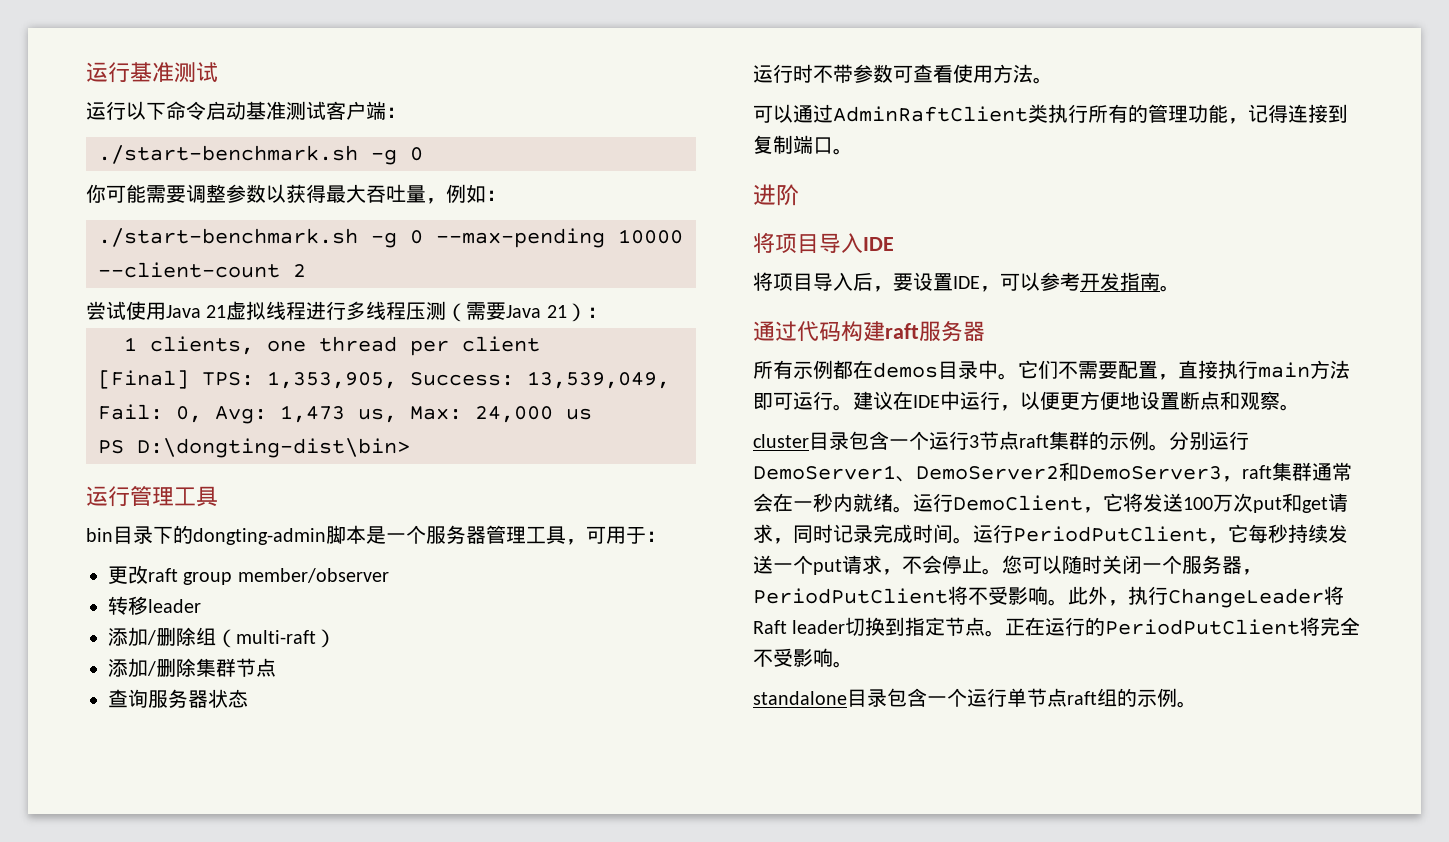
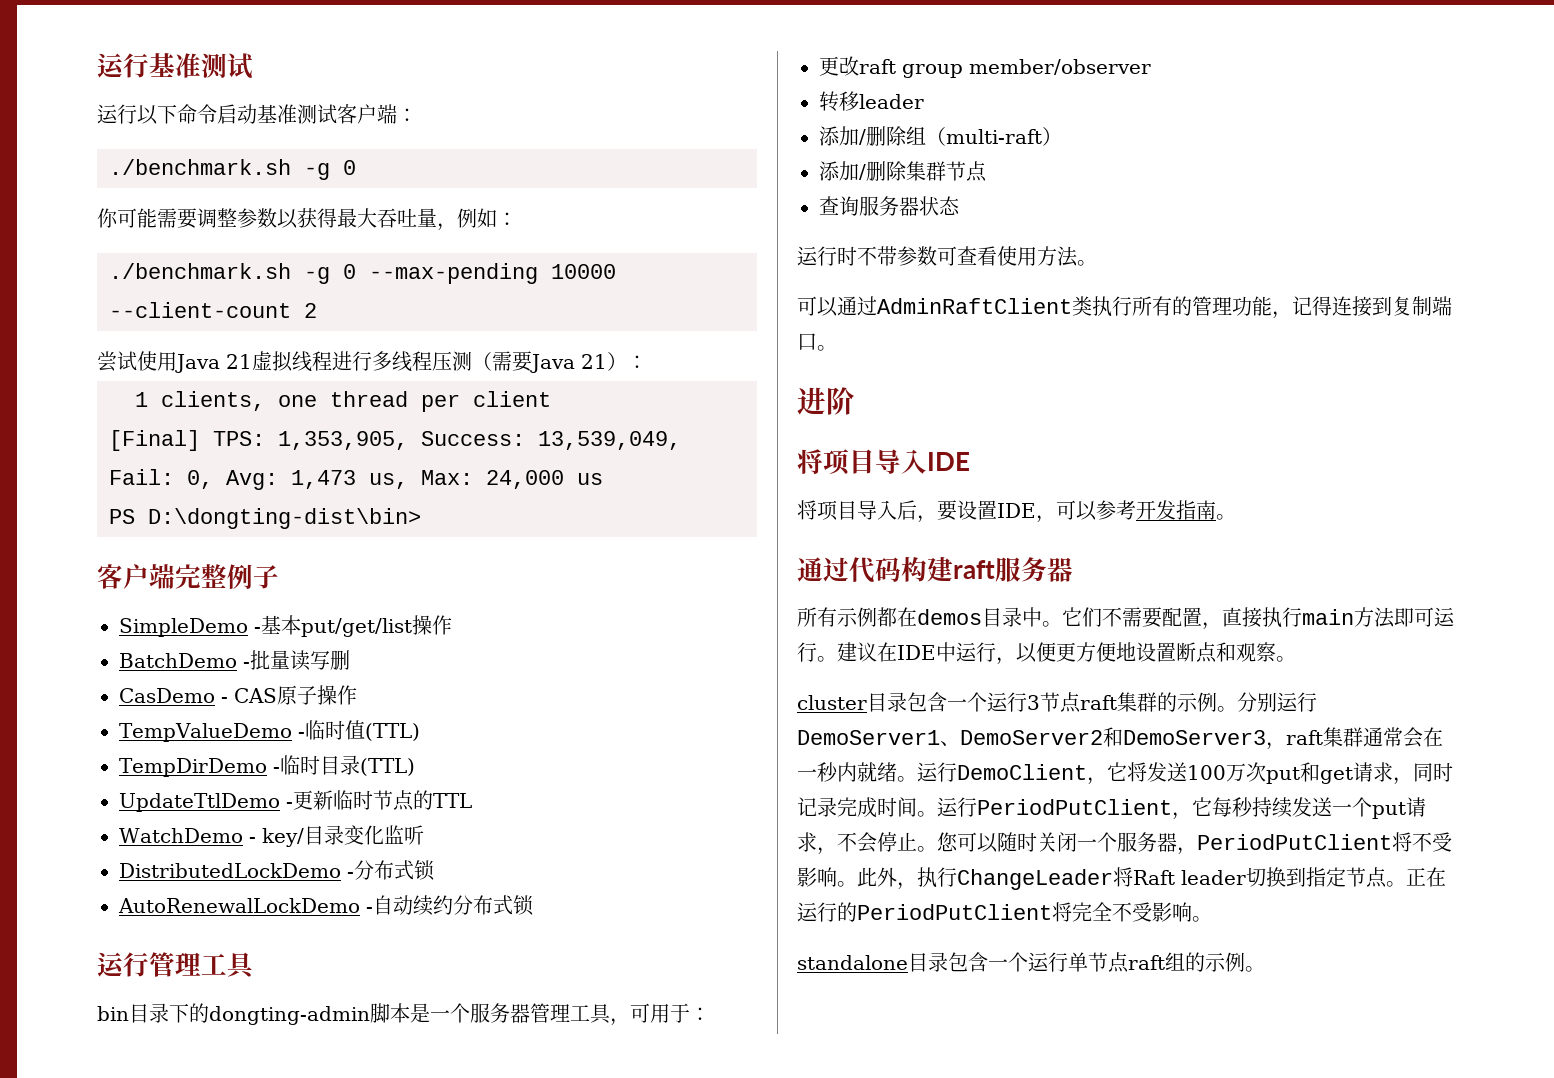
[98,145,358,164] ./start-benchmark.sh -> [109,159,291,175] ./benchmark.sh
[98,228,358,247] ./start-benchmark.sh -> [109,263,291,279] ./benchmark.sh
(410, 448) none -> [97,564,279,589] [119,615,452,637] [119,650,350,671] [119,685,357,705] [119,720,420,742] [119,755,415,777] [119,790,472,812] [119,825,424,847] [119,860,435,881] [118,895,534,916] // 客户端完整例子 // SimpleDemo -基本put/get/list操作 // BatchDemo -批量读写删 // CasDemo - CAS原子操作 // TempValueDemo -临时值(TTL) // TempDirDemo -临时目录(TTL) // UpdateTtlDemo -更新临时节点的TTL // WatchDemo - key/目录变化监听 // DistributedLockDemo -分布式锁 // AutoRenewalLockDemo -自动续约分布式锁

